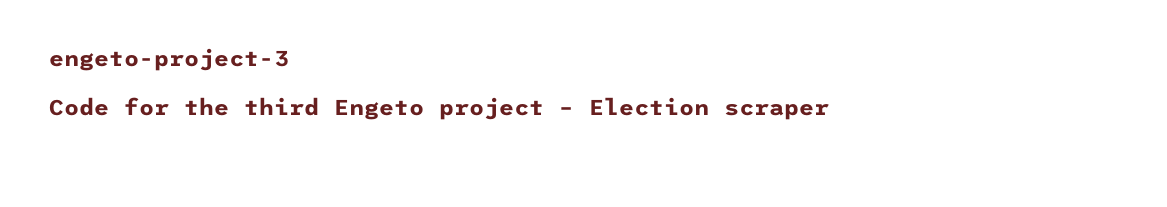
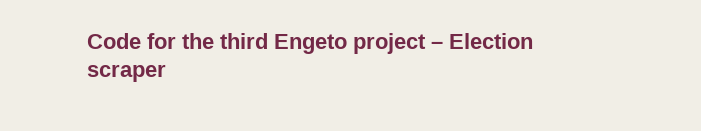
[49,48,289,71] engeto-project-3 // -> (87, 41) none

